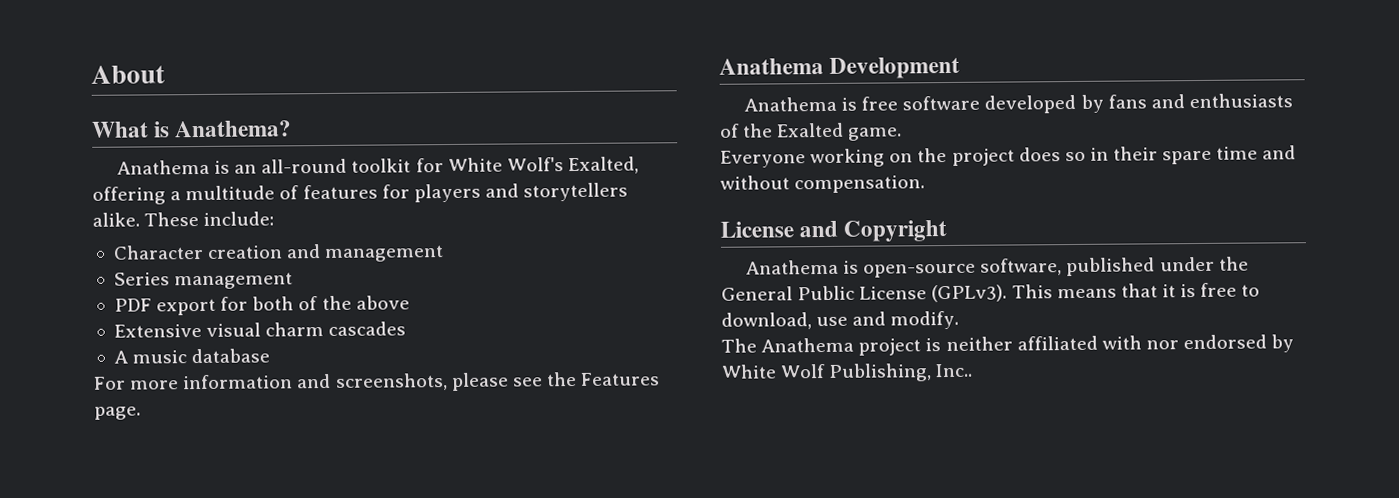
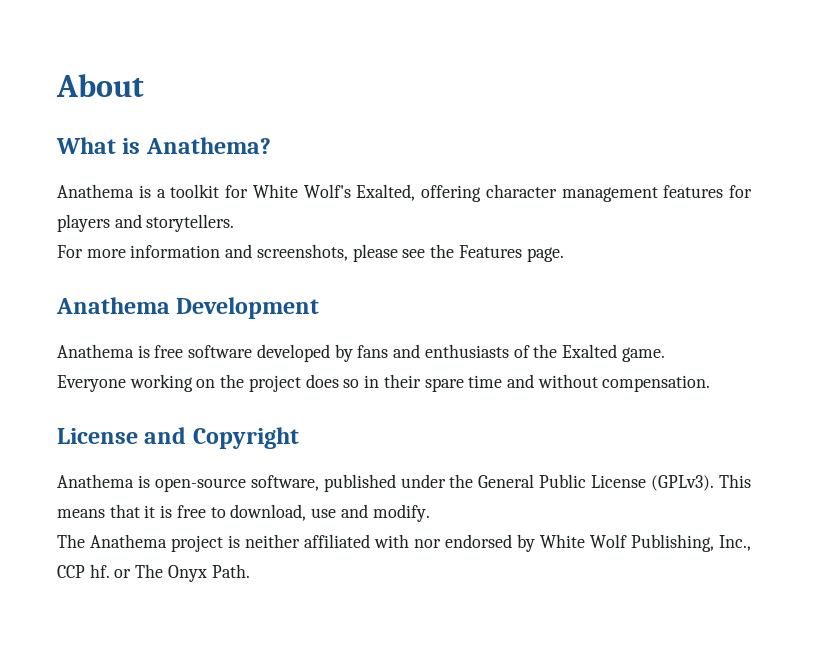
[234,158,348,174] an all-round -> [156,189,166,198] a
[170,185,300,201] a multitude of -> [485,184,658,202] character management
[523,182,629,202] [92,211,275,227] [112,244,445,263] [113,272,294,290] [113,295,410,316] [113,321,407,338] [113,348,271,364] storytellers alike. These include: // Character creation and management // Series management // PDF export for both of the above // Extensive visual charm cascades // A music database -> [146,214,235,232] storytellers.
[935,363,974,378] Inc.. -> [719,535,751,551] [57,564,250,582] Inc., CCP hf. or The Onyx Path.

